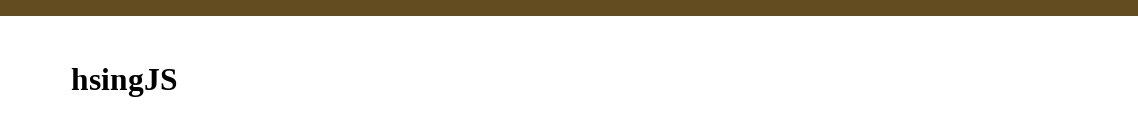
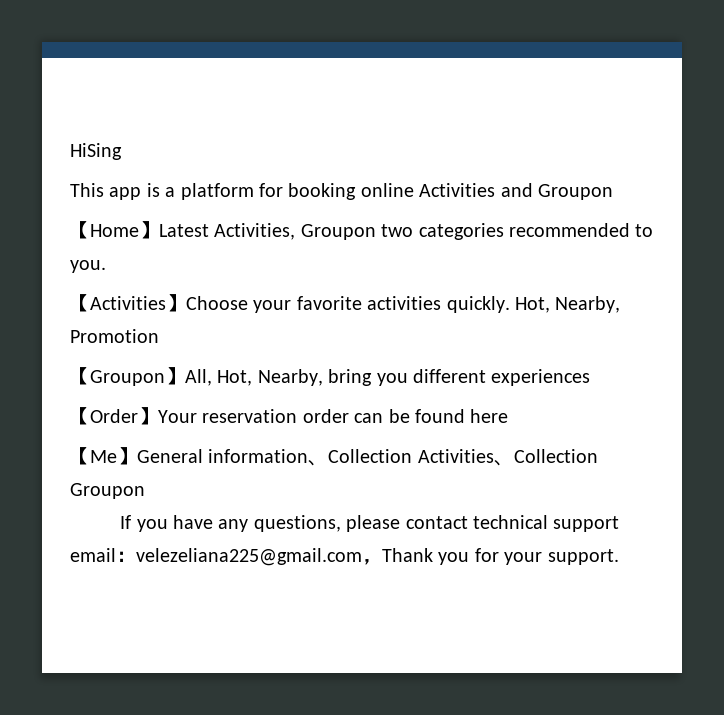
[71,68,178,97] hsingJS -> [70,143,122,160] [70,183,613,200] [70,221,654,240] [70,260,106,273] [70,294,621,313] [70,329,159,343] [70,367,591,386] [70,407,509,425] [70,447,598,466] [70,483,145,499] [120,515,620,532] [70,548,619,566] HiSing // This app is a platform for booking online Activities and Groupon // 【Home】Latest Activities, Groupon two categories recommended to you. // 【Activities】Choose your favorite activities quickly. Hot, Nearby, Promotion // 【Groupon】All, Hot, Nearby, bring you different experiences // 【Order】Your reservation order can be found here // 【Me】General information、Collection Activities、Collection Groupon // If you have any questions, please contact technical support email：velezeliana225@gmail.com，Thank you for your support.

